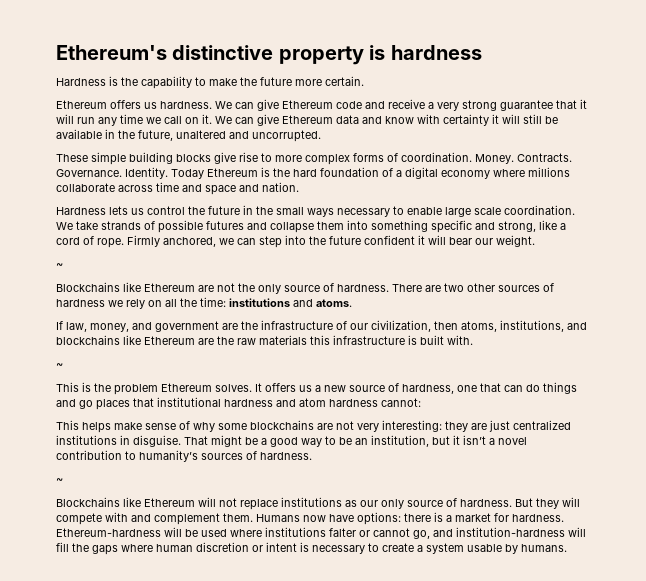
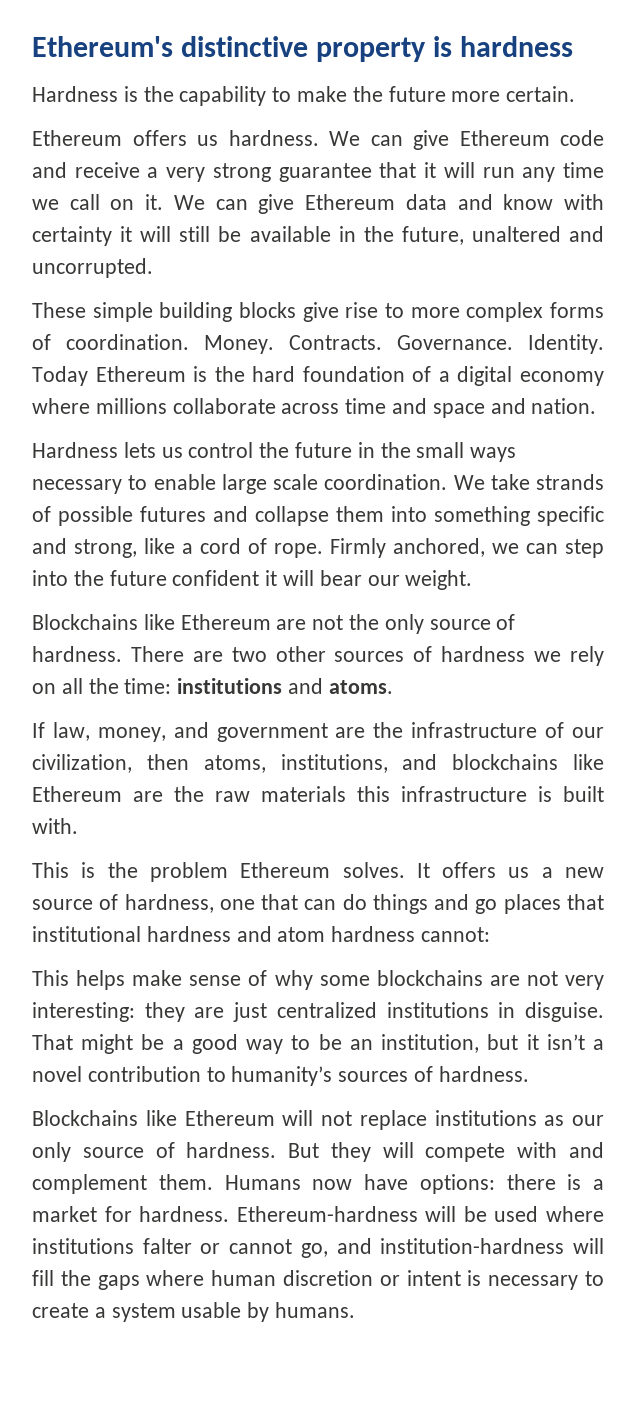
[56,263,63,268] // ~ -> (473, 580) none
[56,363,63,368] // ~ -> (78, 826) none
[56,478,63,483] // ~ -> (529, 1074) none

